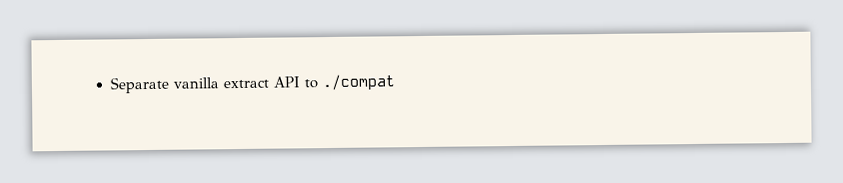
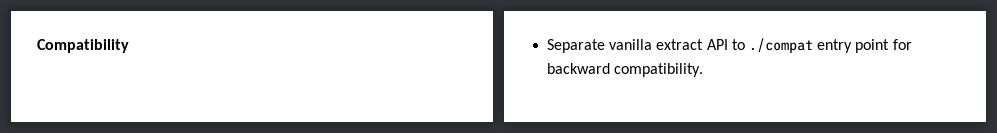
(109, 85) none -> [37,39,129,53] Compatibility //
(395, 82) none -> [817,39,912,53] [547,63,704,77] entry point for backward compatibility.

